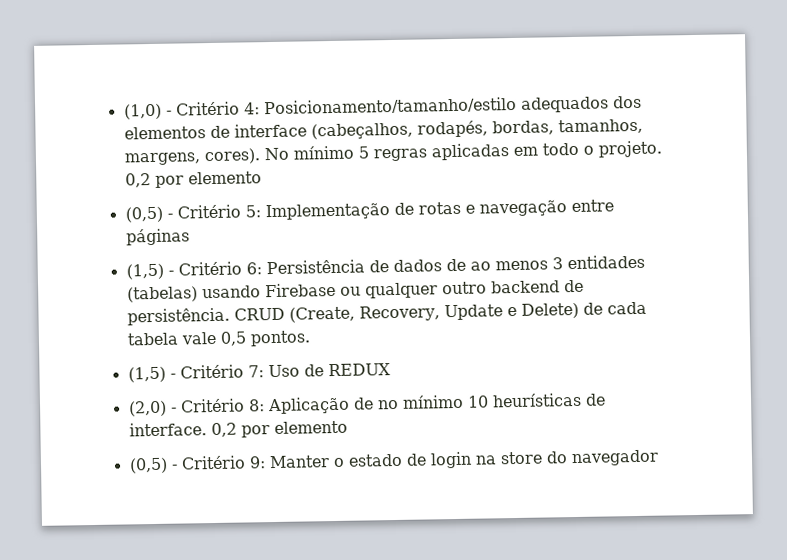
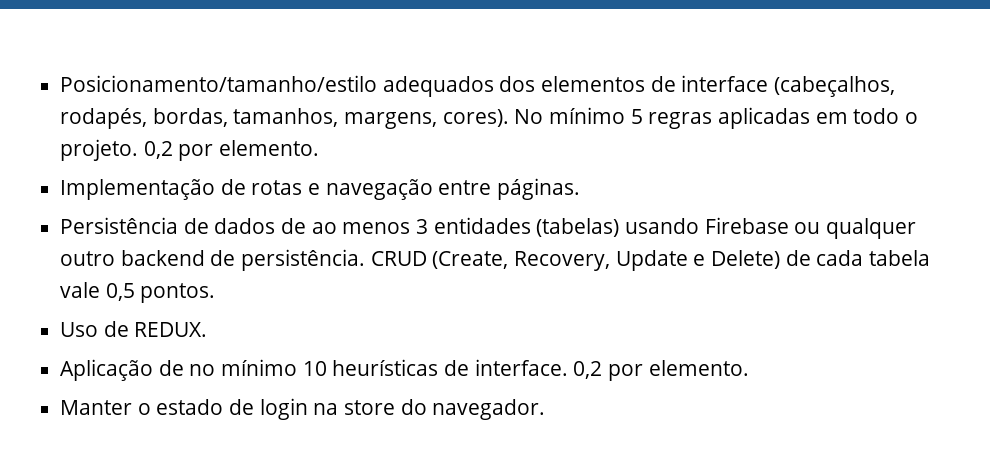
[123,101,260,120] (1,0) - Critério 4: -> (60, 83) none
[187,171,262,185] [124,204,261,223] elemento // (0,5) - Critério 5: -> [219,140,320,156] elemento. //
[125,228,190,246] [125,261,262,280] páginas // (1,5) - Critério 6: -> [497,178,581,200] páginas. //
[127,363,391,383] [127,398,265,417] (1,5) - Critério 7: Uso de REDUX // (2,0) - Critério 8: -> [60,321,208,337] Uso de REDUX. //
[273,420,348,435] [128,455,266,474] elemento // (0,5) - Critério 9: -> [648,360,749,376] elemento. //
[570,449,659,467] navegador -> [432,399,546,420] navegador.

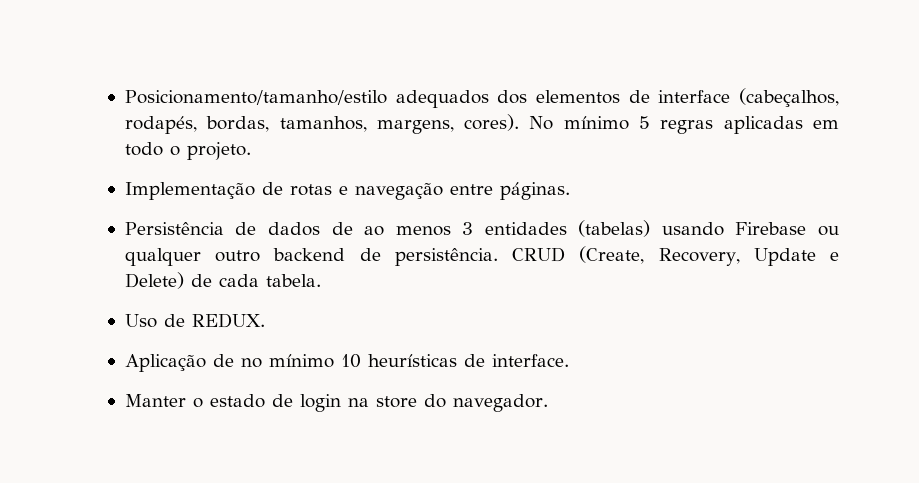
[143,140,320,161] 0,2 por elemento. -> (251, 151) none
[869,250,931,266] [60,282,216,303] tabela vale 0,5 pontos. -> [265,274,321,287] tabela.
[573,360,749,381] 0,2 por elemento. -> (569, 360) none

